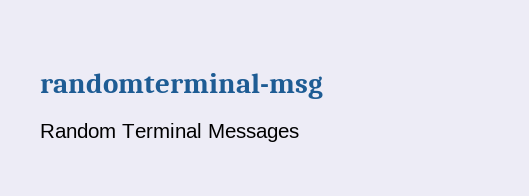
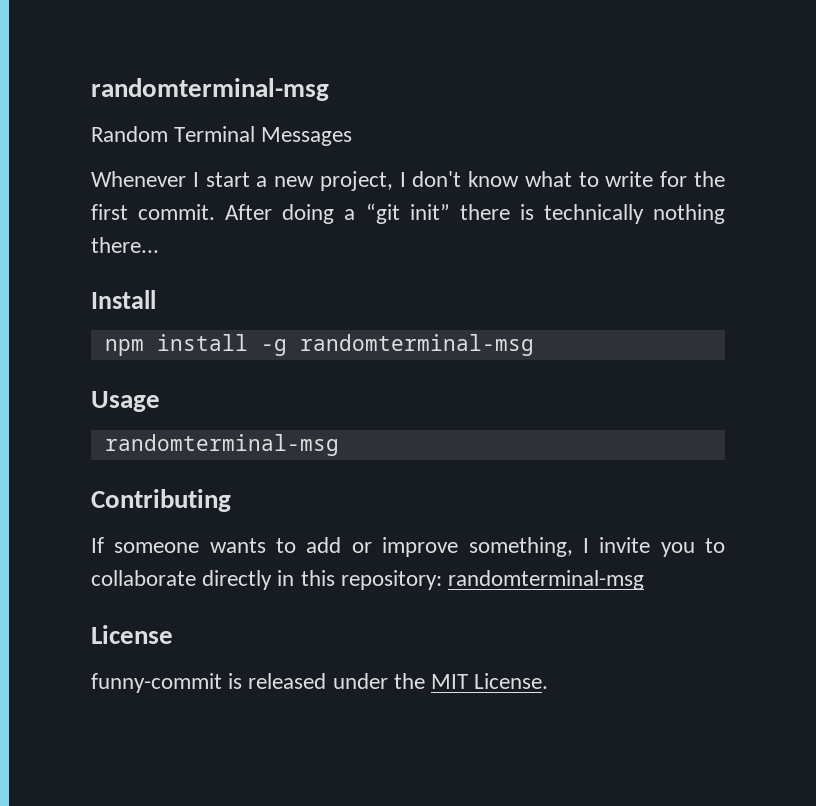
(299, 133) none -> [91,171,725,191] [91,203,726,224] [91,237,159,253] [91,290,156,309] [104,334,534,356] [91,391,160,412] [104,434,339,456] [91,489,231,512] [91,537,725,557] [91,570,645,590] [91,625,173,644] [91,673,549,693] // Whenever I start a new project, I don't know what to write for the first commit. After doing a “git init” there is technically nothing there... // Install // npm install -g randomterminal-msg // Usage // randomterminal-msg // Contributing // If someone wants to add or improve something, I invite you to collaborate directly in this repository: randomterminal-msg // License // funny-commit is released under the MIT License.

